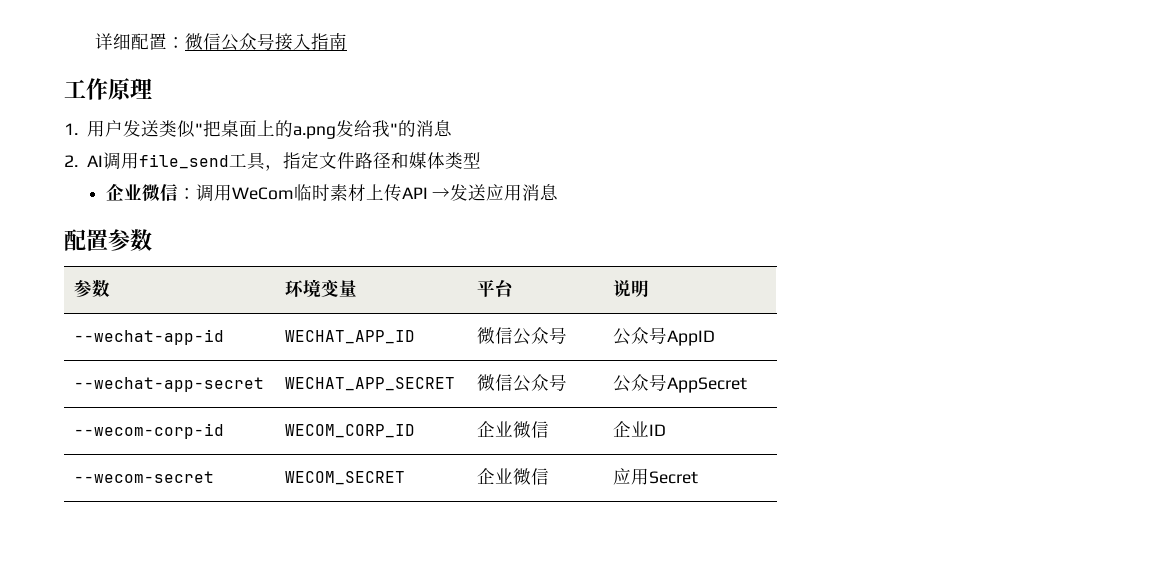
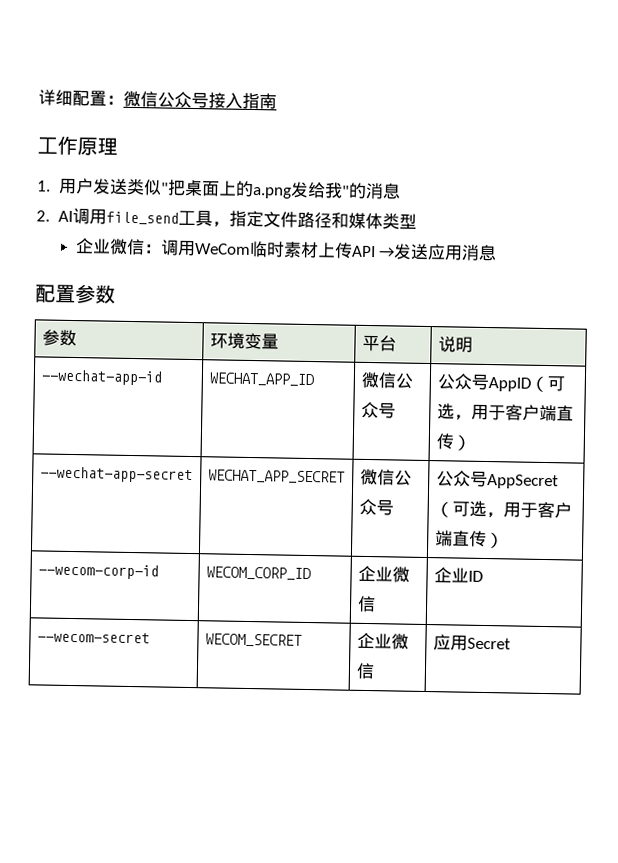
(716, 338) none -> [529,375,565,393] [436,403,574,422] [435,433,471,451] （可选，用于客户端直传）
(748, 385) none -> [434,500,572,519] [434,530,504,549] （可选，用于客户端直传）

